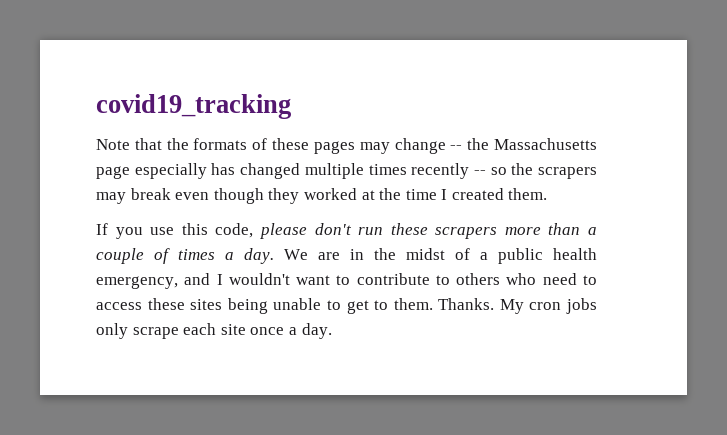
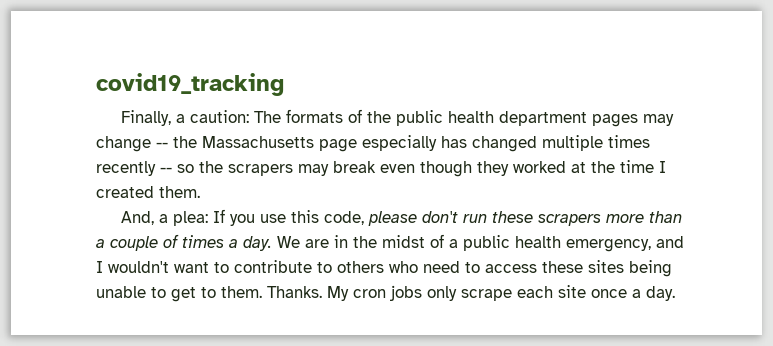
[96,138,310,150] Note that the formats of these -> [121,109,588,126] Finally, a caution: The formats of the public health department
(548, 194) none -> [121,211,209,226] And, a plea:

